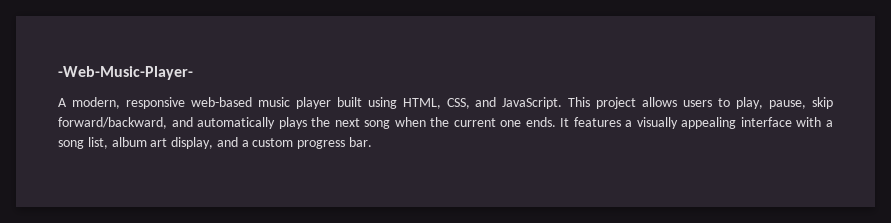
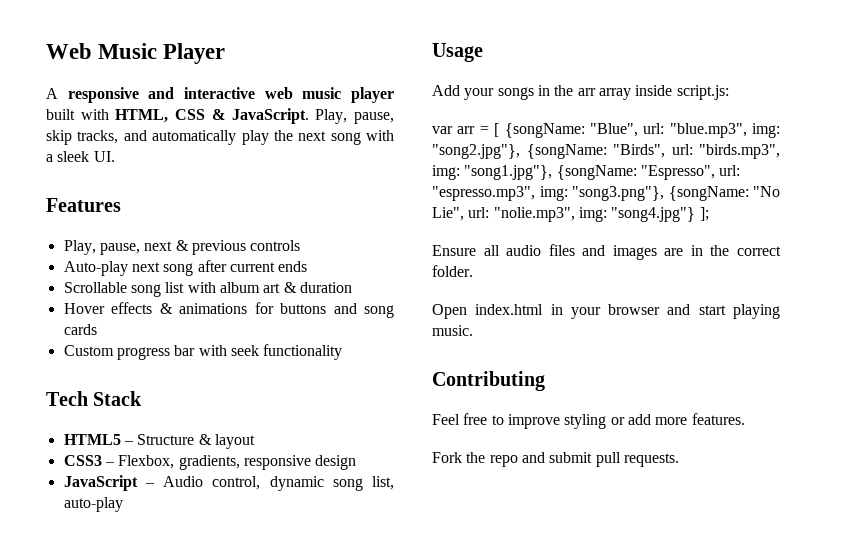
[58,66,193,80] [58,97,764,109] -Web-Music-Player- // A modern, responsive web-based music player built using HTML, CSS, and JavaScript. This project allows users to play, -> [46,43,226,64] [46,87,395,103] [46,108,348,124] Web Music Player // A responsive and interactive web music player built with HTML, CSS & JavaScript. Play,
[58,117,167,129] forward/backward, -> [77,130,119,144] tracks,
[278,117,307,129] plays -> [241,130,269,145] play
[394,117,833,129] [58,137,373,149] when the current one ends. It features a visually appealing interface with a song list, album art display, and a custom progress bar. -> [366,130,394,141] [46,151,115,162] [46,198,121,212] [63,240,301,255] [63,260,308,276] [63,282,352,297] [63,302,394,318] [63,324,97,335] [63,344,343,360] [46,391,143,406] [63,434,255,449] [63,455,357,470] [63,475,394,491] [63,497,123,512] [432,43,483,62] [432,85,729,100] [432,123,780,138] [432,144,780,159] [432,165,741,180] [432,186,780,201] [432,207,709,222] [432,244,781,260] [432,265,473,277] [432,304,780,319] [432,325,473,336] [432,371,545,391] [432,413,745,429] [432,452,679,467] with a sleek UI. // Features // Play, pause, next & previous controls // Auto-play next song after current ends // Scrollable song list with album art & duration // Hover effects & animations for buttons and song cards // Custom progress bar with seek functionality // Tech Stack // HTML5 – Structure & layout // CSS3 – Flexbox, gradients, responsive design // JavaScript – Audio control, dynamic song list, auto-play // Usage // Add your songs in the arr array inside script.js: // var arr = [ {songName: "Blue", url: "blue.mp3", img: "song2.jpg"}, {songName: "Birds", url: "birds.mp3", img: "song1.jpg"}, {songName: "Espresso", url: "espresso.mp3", img: "song3.png"}, {songName: "No Lie", url: "nolie.mp3", img: "song4.jpg"} ]; // Ensure all audio files and images are in the correct folder. // Open index.html in your browser and start playing music. // Contributing // Feel free to improve styling or add more features. // Fork the repo and submit pull requests.

